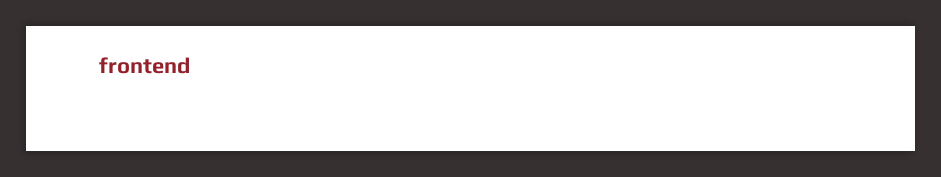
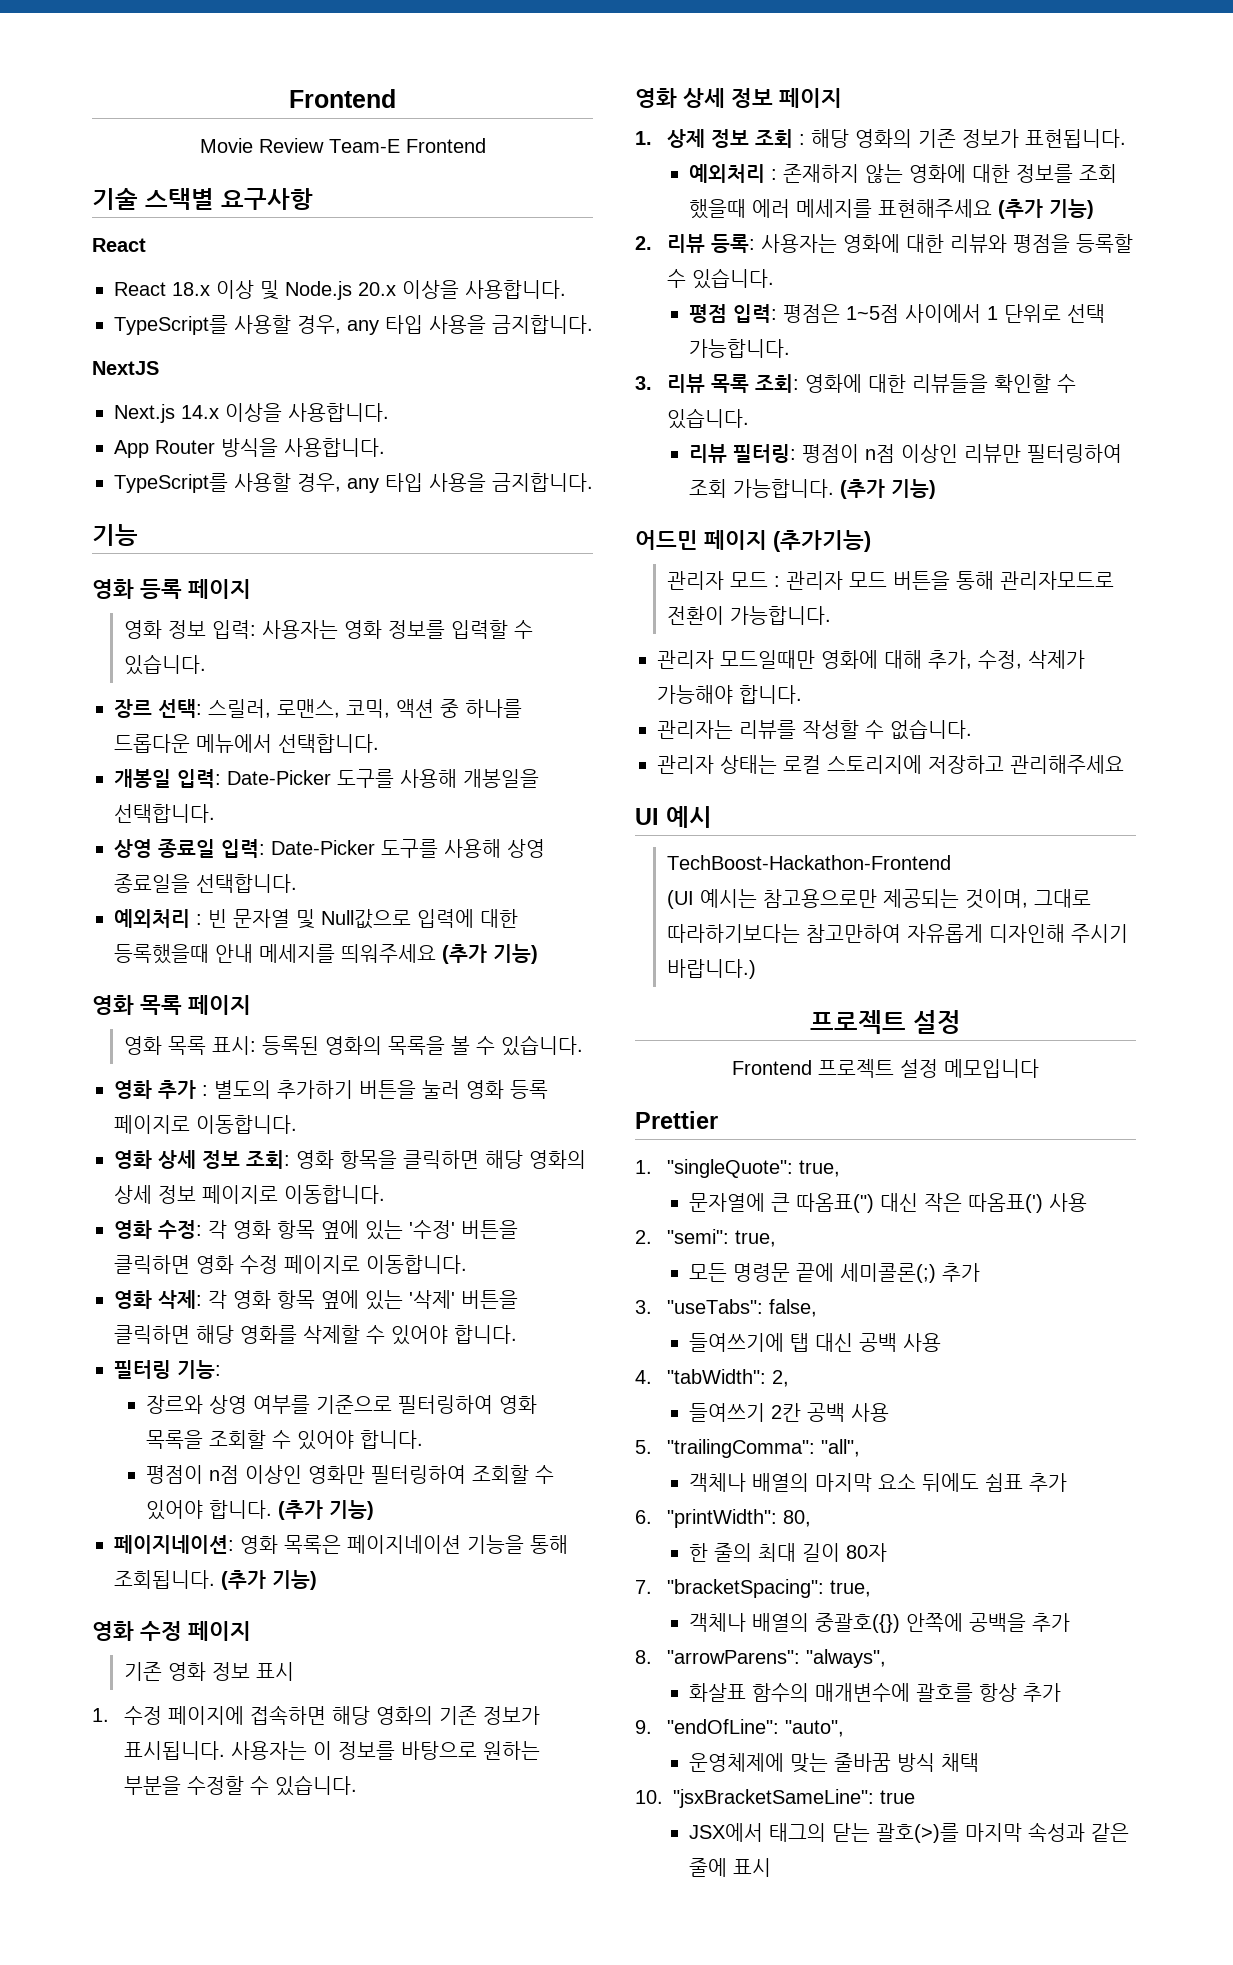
[99,57,190,74] frontend -> [289,89,396,108] [199,138,486,153] [92,188,313,210] [92,238,146,252] [114,280,566,300] [114,315,593,335] [92,361,159,375] [114,403,389,423] [114,438,385,458] [114,473,593,493] [92,524,138,546] [92,579,251,599] [123,620,533,639] [123,654,206,675] [114,699,522,718] [114,734,379,753] [114,769,539,788] [114,804,215,823] [114,839,545,858] [114,874,297,893] [114,909,518,929] [114,944,538,964] [92,995,251,1015] [123,1035,583,1056] [114,1080,548,1099] [114,1115,297,1134] [114,1150,586,1169] [114,1185,385,1204] [114,1220,518,1240] [114,1255,467,1274] [114,1290,518,1310] [114,1325,517,1345] [114,1360,221,1379] [145,1395,537,1414] [145,1430,423,1450] [145,1465,554,1484] [145,1500,374,1520] [114,1535,568,1554] [114,1570,317,1590] [92,1621,251,1641] [123,1662,294,1681] [92,1705,540,1725] [123,1741,540,1760] [123,1775,357,1796] [635,88,842,108] [635,129,1126,148] [688,164,1117,183] [688,199,1094,219] [635,234,1133,253] [666,268,774,289] [688,304,1105,323] [688,339,790,358] [635,374,1076,393] [666,408,749,429] [688,444,1122,463] [688,479,936,499] [635,530,871,552] [666,571,1114,590] [666,606,831,625] [657,650,1085,669] [657,685,802,704] [657,719,972,740] [657,755,1124,774] [635,806,712,828] [666,855,951,870] [666,889,1091,909] [666,924,1128,943] [666,959,756,979] [810,1010,961,1034] [732,1059,1039,1078] [635,1111,718,1129] [635,1159,840,1178] [688,1193,1087,1213] [635,1229,776,1247] [688,1263,980,1283] [635,1299,817,1317] [688,1333,941,1352] [635,1369,789,1387] [688,1403,889,1422] [635,1439,860,1458] [688,1473,1067,1492] [635,1509,811,1528] [688,1543,887,1562] [635,1579,871,1598] [688,1613,1070,1633] [635,1649,886,1668] [688,1683,1061,1702] [635,1719,844,1737] [688,1753,979,1773] [635,1789,915,1808] [688,1822,1129,1843] [688,1858,771,1877] Frontend // Movie Review Team-E Frontend // 기술 스택별 요구사항 // React // React 18.x 이상 및 Node.js 20.x 이상을 사용합니다. // TypeScript를 사용할 경우, any 타입 사용을 금지합니다. // NextJS // Next.js 14.x 이상을 사용합니다. // App Router 방식을 사용합니다. // TypeScript를 사용할 경우, any 타입 사용을 금지합니다. // 기능 // 영화 등록 페이지 // 영화 정보 입력: 사용자는 영화 정보를 입력할 수 있습니다. // 장르 선택: 스릴러, 로맨스, 코믹, 액션 중 하나를 드롭다운 메뉴에서 선택합니다. // 개봉일 입력: Date-Picker 도구를 사용해 개봉일을 선택합니다. // 상영 종료일 입력: Date-Picker 도구를 사용해 상영 종료일을 선택합니다. // 예외처리 : 빈 문자열 및 Null값으로 입력에 대한 등록했을때 안내 메세지를 띄워주세요 (추가 기능) // 영화 목록 페이지 // 영화 목록 표시: 등록된 영화의 목록을 볼 수 있습니다. // 영화 추가 : 별도의 추가하기 버튼을 눌러 영화 등록 페이지로 이동합니다. // 영화 상세 정보 조회: 영화 항목을 클릭하면 해당 영화의 상세 정보 페이지로 이동합니다. // 영화 수정: 각 영화 항목 옆에 있는 '수정' 버튼을 클릭하면 영화 수정 페이지로 이동합니다. // 영화 삭제: 각 영화 항목 옆에 있는 '삭제' 버튼을 클릭하면 해당 영화를 삭제할 수 있어야 합니다. // 필터링 기능: // 장르와 상영 여부를 기준으로 필터링하여 영화 목록을 조회할 수 있어야 합니다. // 평점이 n점 이상인 영화만 필터링하여 조회할 수 있어야 합니다. (추가 기능) // 페이지네이션: 영화 목록은 페이지네이션 기능을 통해 조회됩니다. (추가 기능) // 영화 수정 페이지 // 기존 영화 정보 표시 // 1. 수정 페이지에 접속하면 해당 영화의 기존 정보가 표시됩니다. 사용자는 이 정보를 바탕으로 원하는 부분을 수정할 수 있습니다. // 영화 상세 정보 페이지 // 1. 상제 정보 조회 : 해당 영화의 기존 정보가 표현됩니다. // 예외처리 : 존재하지 않는 영화에 대한 정보를 조회 했을때 에러 메세지를 표현해주세요 (추가 기능) // 2. 리뷰 등록: 사용자는 영화에 대한 리뷰와 평점을 등록할 수 있습니다. // 평점 입력: 평점은 1~5점 사이에서 1 단위로 선택 가능합니다. // 3. 리뷰 목록 조회: 영화에 대한 리뷰들을 확인할 수 있습니다. // 리뷰 필터링: 평점이 n점 이상인 리뷰만 필터링하여 조회 가능합니다. (추가 기능) // 어드민 페이지 (추가기능) // 관리자 모드 : 관리자 모드 버튼을 통해 관리자모드로 전환이 가능합니다. // 관리자 모드일때만 영화에 대해 추가, 수정, 삭제가 가능해야 합니다. // 관리자는 리뷰를 작성할 수 없습니다. // 관리자 상태는 로컬 스토리지에 저장하고 관리해주세요 // UI 예시 // TechBoost-Hackathon-Frontend // (UI 예시는 참고용으로만 제공되는 것이며, 그대로 따라하기보다는 참고만하여 자유롭게 디자인해 주시기 바랍니다.) // 프로젝트 설정 // Frontend 프로젝트 설정 메모입니다 // Prettier // 1. "singleQuote": true, // 문자열에 큰 따옴표(") 대신 작은 따옴표(') 사용 // 2. "semi": true, // 모든 명령문 끝에 세미콜론(;) 추가 // 3. "useTabs": false, // 들여쓰기에 탭 대신 공백 사용 // 4. "tabWidth": 2, // 들여쓰기 2칸 공백 사용 // 5. "trailingComma": "all", // 객체나 배열의 마지막 요소 뒤에도 쉼표 추가 // 6. "printWidth": 80, // 한 줄의 최대 길이 80자 // 7. "bracketSpacing": true, // 객체나 배열의 중괄호({}) 안쪽에 공백을 추가 // 8. "arrowParens": "always", // 화살표 함수의 매개변수에 괄호를 항상 추가 // 9. "endOfLine": "auto", // 운영체제에 맞는 줄바꿈 방식 채택 // 10. "jsxBracketSameLine": true // JSX에서 태그의 닫는 괄호(>)를 마지막 속성과 같은 줄에 표시

